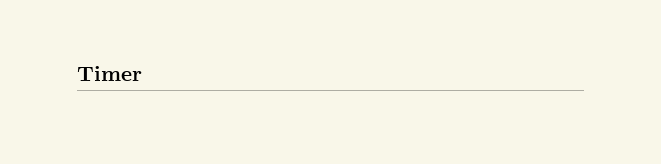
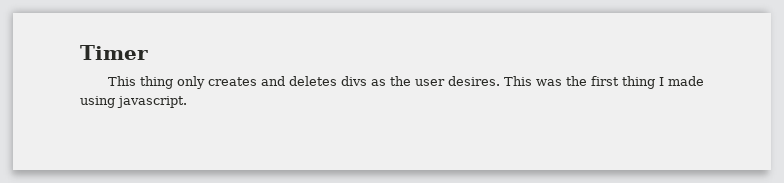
(142, 73) none -> [107,76,704,89] [80,96,187,108] // This thing only creates and deletes divs as the user desires. This was the first thing I made using javascript.

